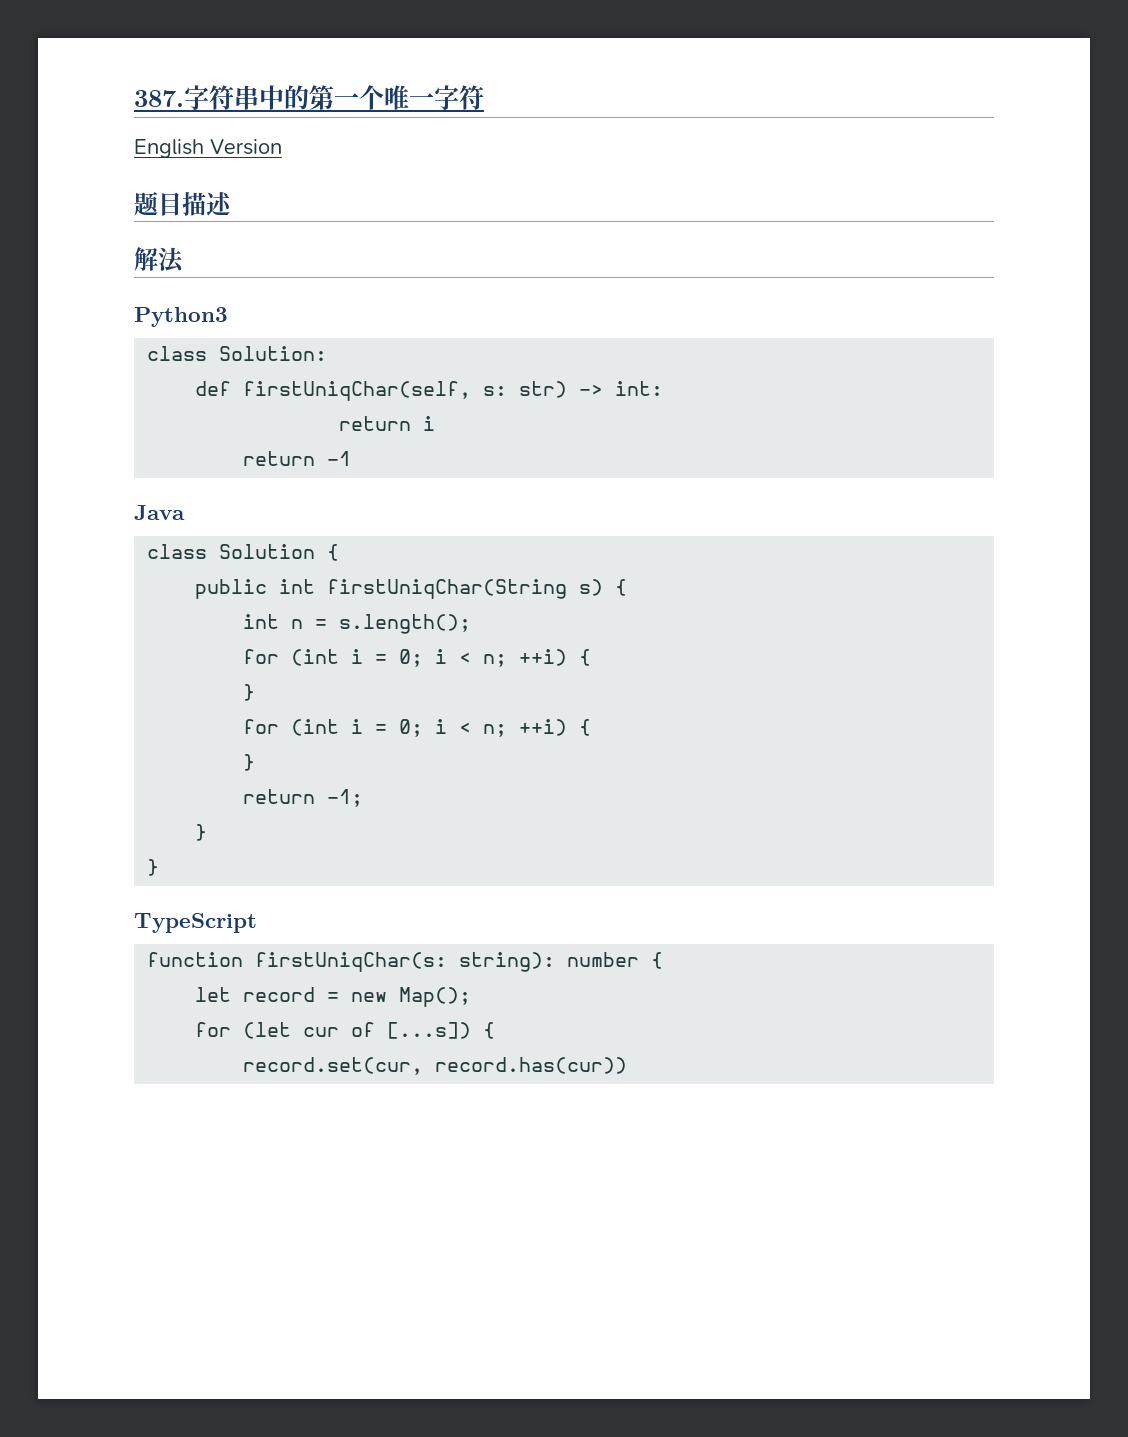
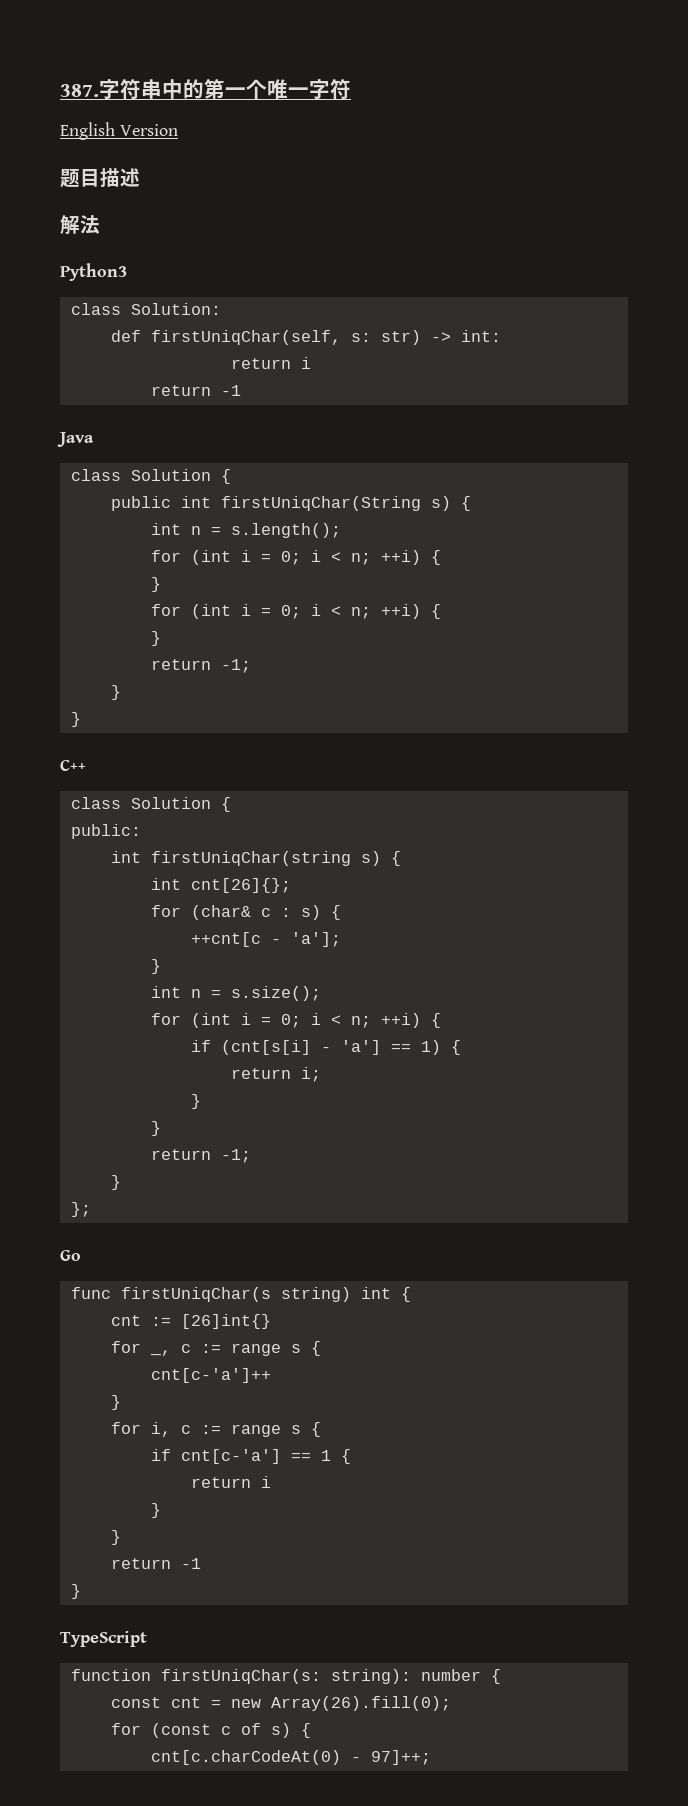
(160, 867) none -> [60,760,86,771] [70,797,231,812] [70,824,141,839] [110,851,401,866] [150,878,291,893] [150,905,341,920] [190,932,341,947] [150,959,161,974] [150,986,321,1001] [150,1013,441,1028] [190,1040,461,1055] [230,1067,321,1082] [190,1094,201,1109] [150,1121,161,1136] [150,1149,251,1163] [110,1175,121,1190] [70,1202,91,1217] [60,1250,81,1261] [70,1287,411,1302] [110,1314,271,1329] [110,1341,321,1356] [150,1368,271,1383] [110,1395,121,1410] [110,1422,321,1437] [150,1449,351,1464] [190,1476,271,1488] [150,1503,161,1518] [110,1530,121,1545] [110,1558,201,1569] [70,1584,81,1599] // C++ // class Solution { // public: // int firstUniqChar(string s) { // int cnt[26]{}; // for (char& c : s) { // ++cnt[c - 'a']; // } // int n = s.size(); // for (int i = 0; i < n; ++i) { // if (cnt[s[i] - 'a'] == 1) { // return i; // } // } // return -1; // } // }; // Go // func firstUniqChar(s string) int { // cnt := [26]int{} // for _, c := range s { // cnt[c-'a']++ // } // for i, c := range s { // if cnt[c-'a'] == 1 { // return i // } // } // return -1 // }
[195,987,316,1002] let record -> [110,1697,201,1708] const cnt
[399,987,472,1007] [195,1022,496,1039] [243,1057,628,1075] Map(); // for (let cur of [...s]) { // record.set(cur, record.has(cur)) -> [270,1696,451,1711] [110,1723,311,1738] [150,1750,431,1765] Array(26).fill(0); // for (const c of s) { // cnt[c.charCodeAt(0) - 97]++;

